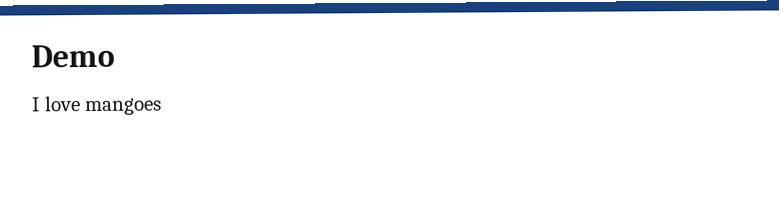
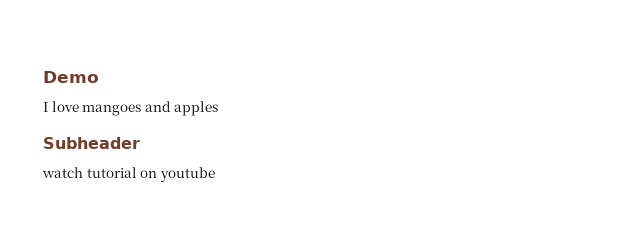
(163, 106) none -> [144,101,218,116] [43,137,140,149] [42,167,215,182] and apples // Subheader // watch tutorial on youtube

